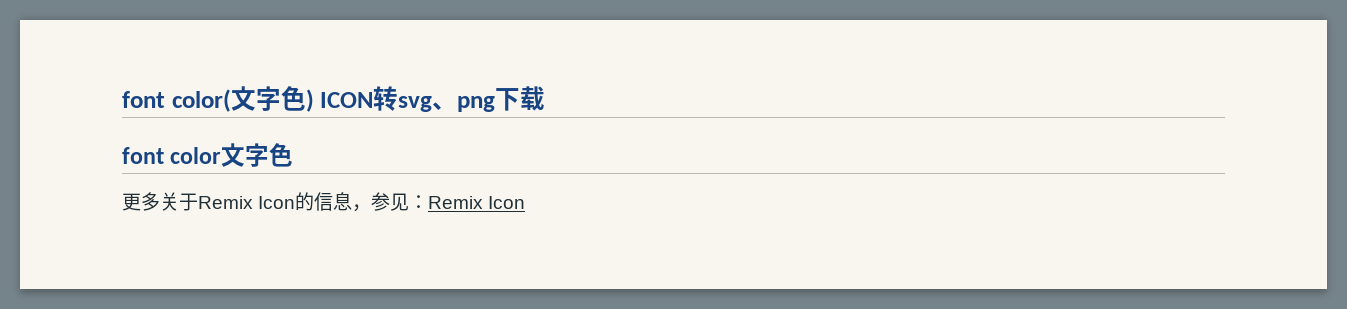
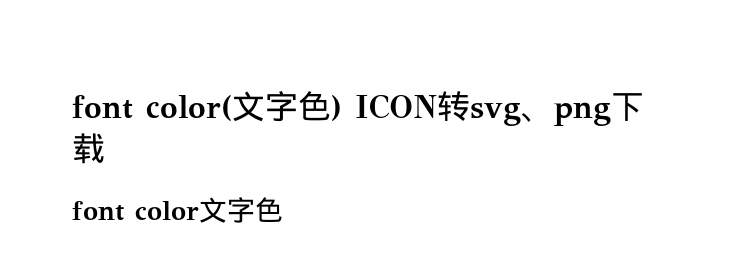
[122,192,526,212] // 更多关于Remix Icon的信息，参见：Remix Icon -> (283, 209) none

